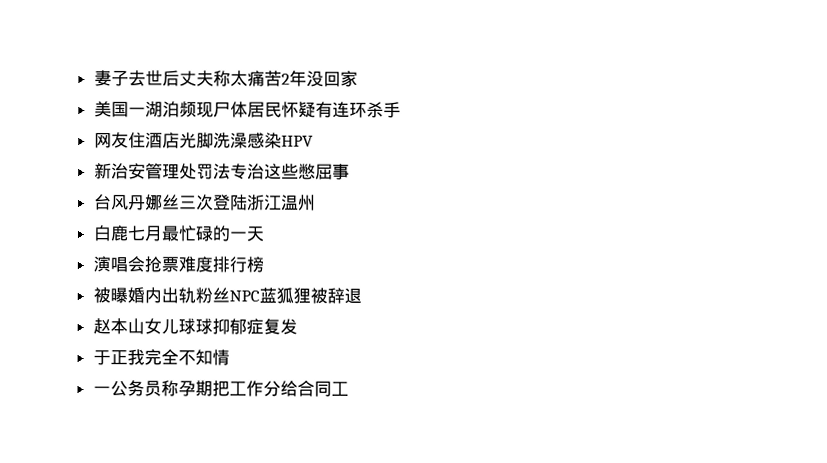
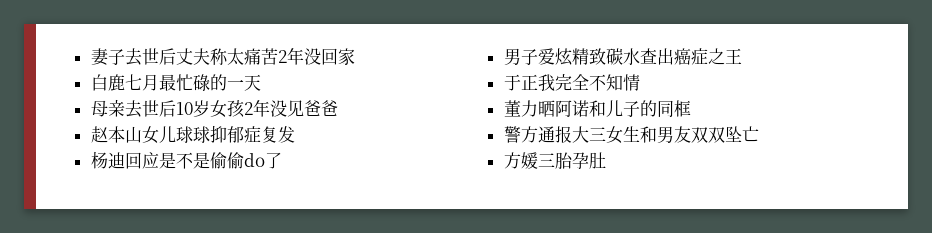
[93,101,401,118] [93,132,314,149] [93,163,350,180] [93,194,316,211] // 美国一湖泊频现尸体居民怀疑有连环杀手 // 网友住酒店光脚洗澡感染HPV // 新治安管理处罚法专治这些憋屈事 // 台风丹娜丝三次登陆浙江温州 -> (355, 57) none
[92,256,264,273] [92,287,362,304] 演唱会抢票难度排行榜 // 被曝婚内出轨粉丝NPC蓝狐狸被辞退 -> [90,99,338,118] 母亲去世后10岁女孩2年没见爸爸
[92,349,230,366] [92,380,349,397] 于正我完全不知情 // 一公务员称孕期把工作分给合同工 -> [90,151,282,169] [503,48,742,66] [503,74,640,91] [503,100,691,117] [503,126,759,144] [503,152,606,169] 杨迪回应是不是偷偷do了 // 男子爱炫精致碳水查出癌症之王 // 于正我完全不知情 // 董力晒阿诺和儿子的同框 // 警方通报大三女生和男友双双坠亡 // 方媛三胎孕肚

